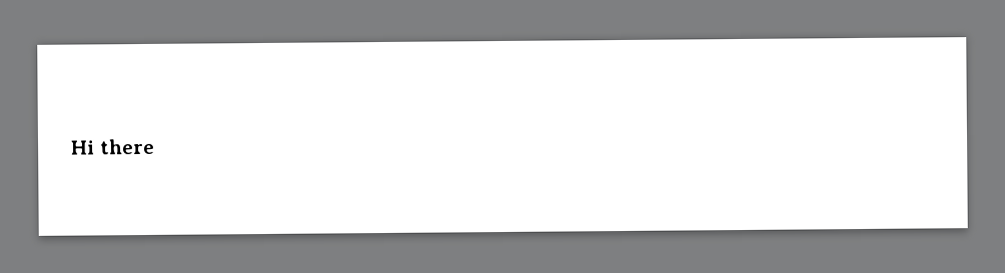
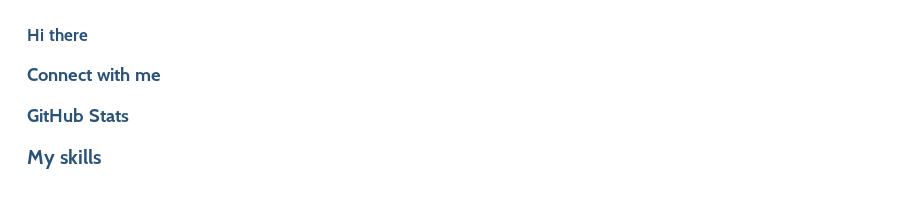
(155, 146) none -> [27,67,161,81] [27,108,129,122] [27,149,102,169] // Connect with me // GitHub Stats // My skills

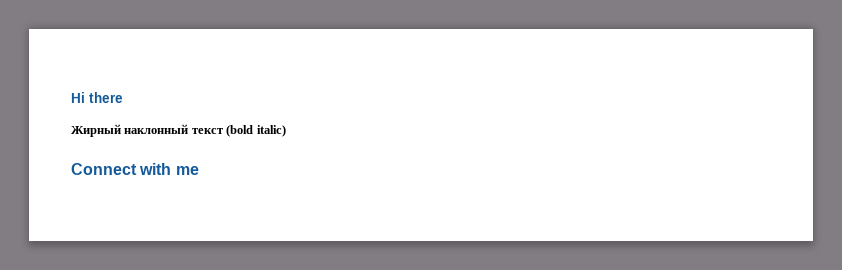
(88, 34) none -> [71,124,286,137] // Жирный наклонный текст (bold italic)
[27,108,129,122] [27,149,102,169] // GitHub Stats // My skills -> (199, 170) none

